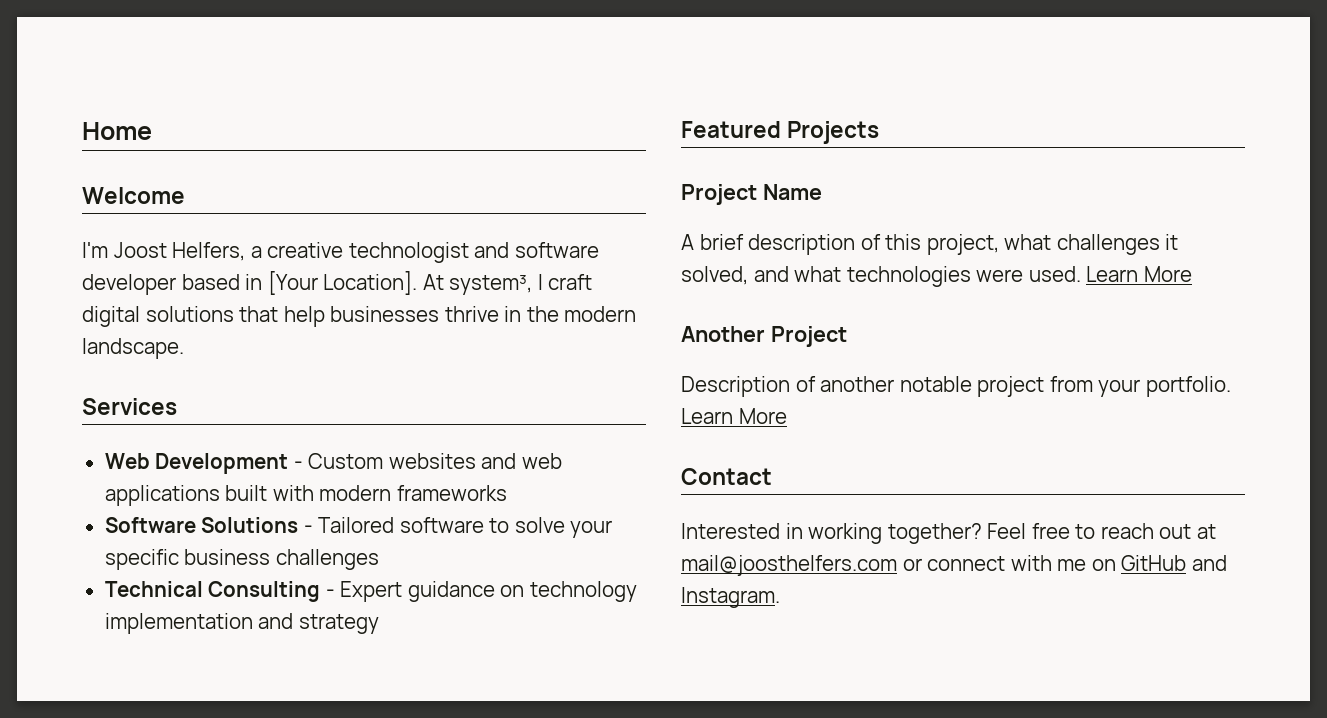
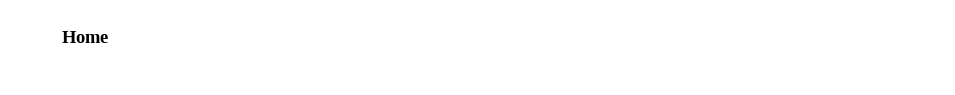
[82,187,185,204] [82,242,599,263] [82,271,593,295] [82,306,637,327] [82,338,184,359] [82,398,177,415] [104,453,562,474] [104,485,507,506] [104,517,613,538] [104,549,379,570] [104,581,637,602] [104,613,379,634] [681,121,880,144] [681,184,822,205] [681,234,1179,255] [681,266,1192,287] [681,326,847,347] [681,376,1231,397] [681,408,787,424] [681,468,772,485] [681,523,1216,544] [681,555,1227,576] [681,587,780,608] // Welcome // I'm Joost Helfers, a creative technologist and software developer based in [Your Location]. At system³, I craft digital solutions that help businesses thrive in the modern landscape. // Services // Web Development - Custom websites and web applications built with modern frameworks // Software Solutions - Tailored software to solve your specific business challenges // Technical Consulting - Expert guidance on technology implementation and strategy // Featured Projects // Project Name // A brief description of this project, what challenges it solved, and what technologies were used. Learn More // Another Project // Description of another notable project from your portfolio. Learn More // Contact // Interested in working together? Feel free to reach out at mail@joosthelfers.com or connect with me on GitHub and Instagram. -> (108, 37) none

